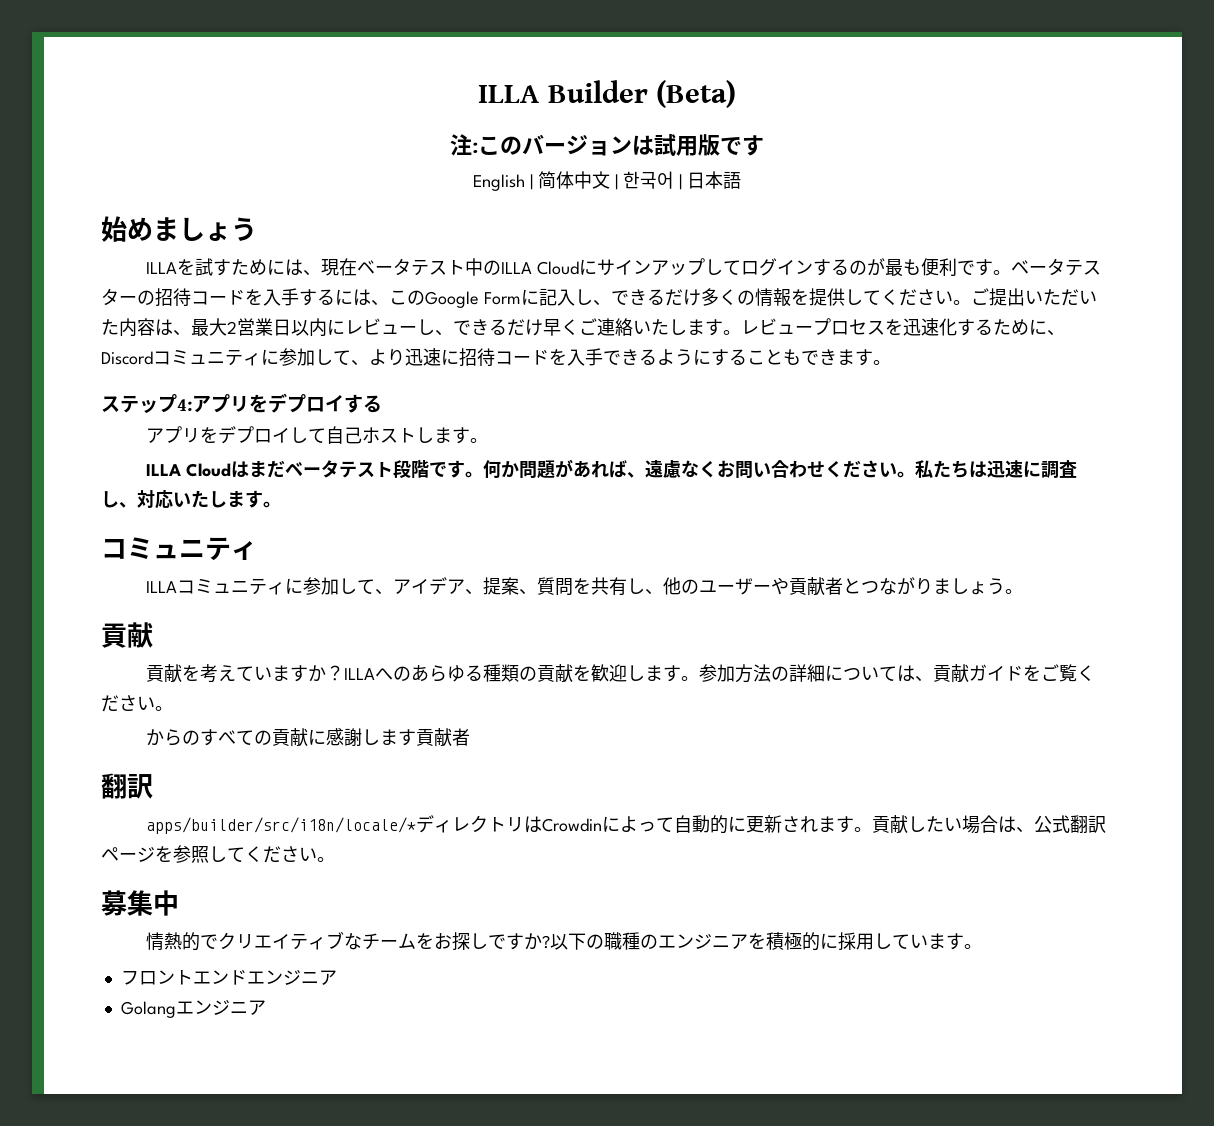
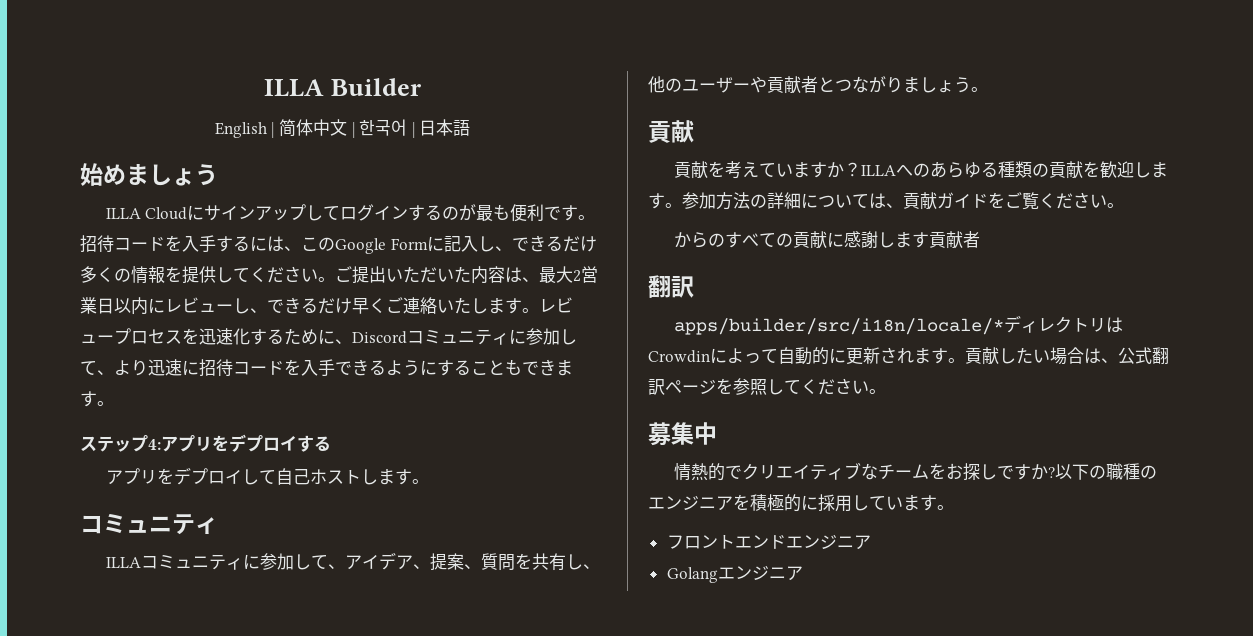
[655,80,736,108] [450,134,764,157] (Beta) // 注:このバージョンは試用版です -> (423, 87) none
[177,258,533,276] を試すためには、現在ベータテスト中のILLA -> (141, 213) none
[1011,258,1102,276] [101,288,155,306] ベータテスターの -> (596, 217) none
[146,459,1078,479] [101,490,281,509] // ILLA Cloudはまだベータテスト段階です。何か問題があれば、遠慮なくお問い合わせください。私たちは迅速に調査し、対応いたします。 -> (429, 481) none

